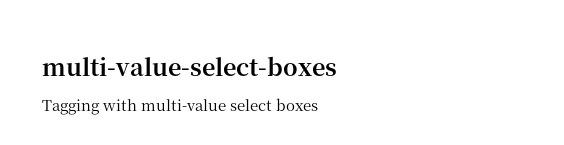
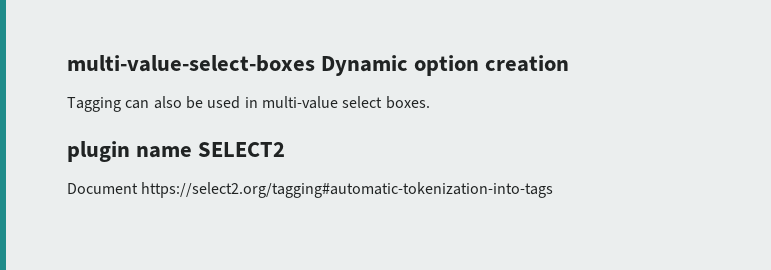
[42,98,319,115] // Tagging with multi-value select boxes -> [321,55,570,76] [67,96,430,112] [67,141,286,162] [67,182,554,198] Dynamic option creation // Tagging can also be used in multi-value select boxes. // plugin name SELECT2 // Document https://select2.org/tagging#automatic-tokenization-into-tags

